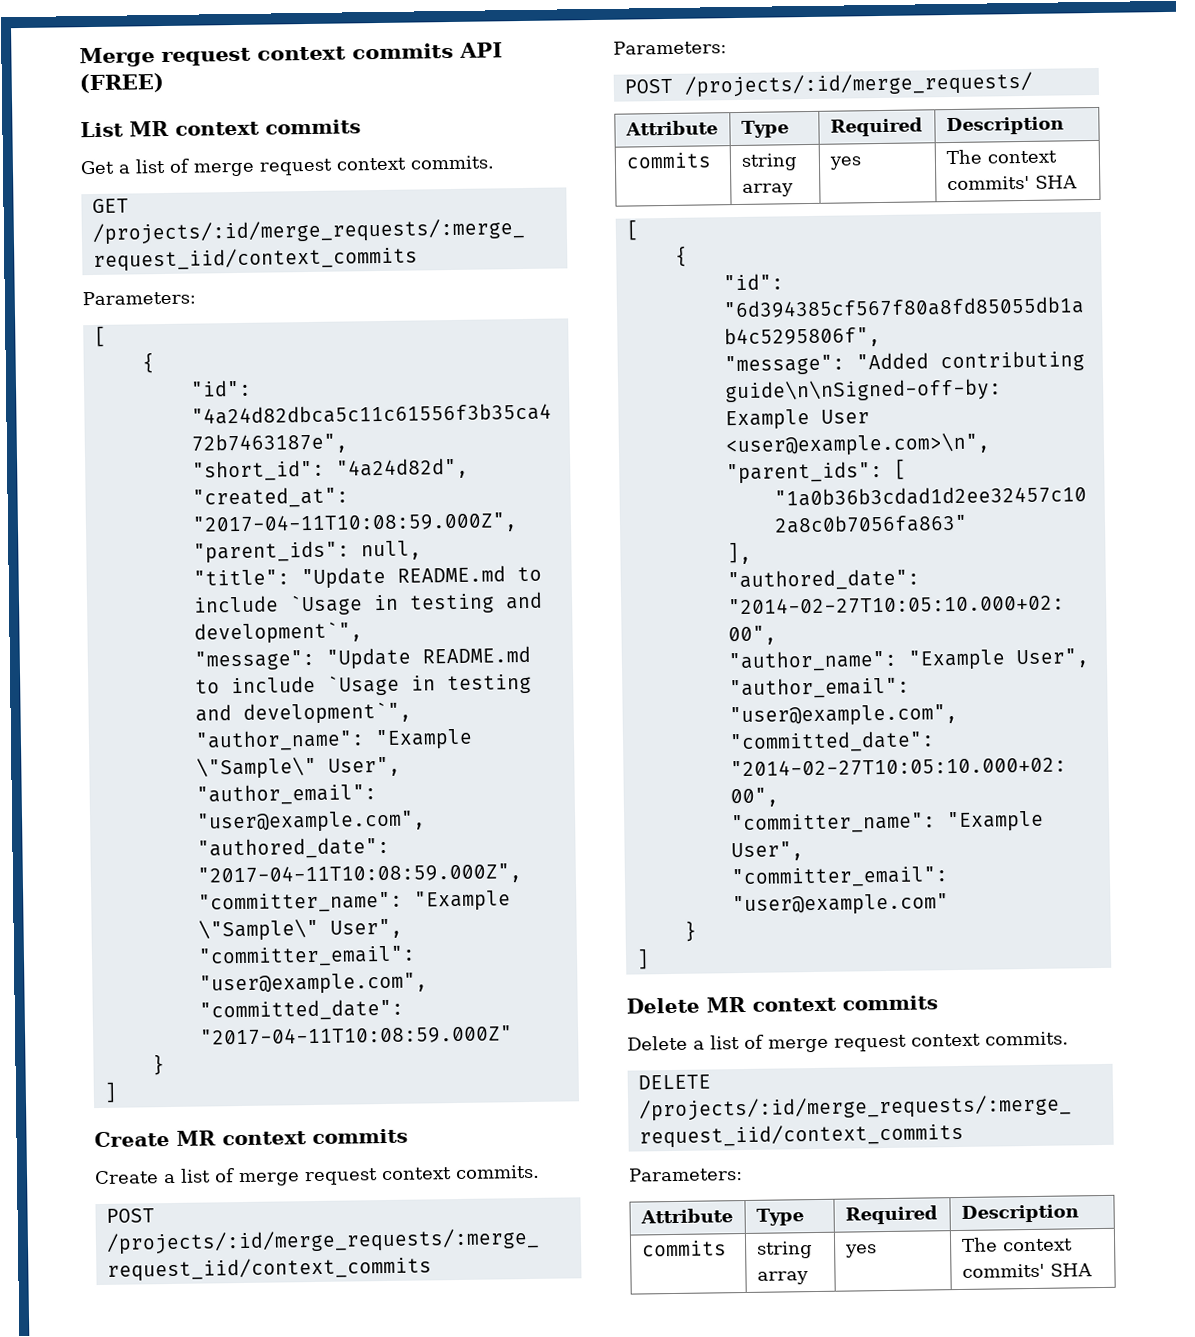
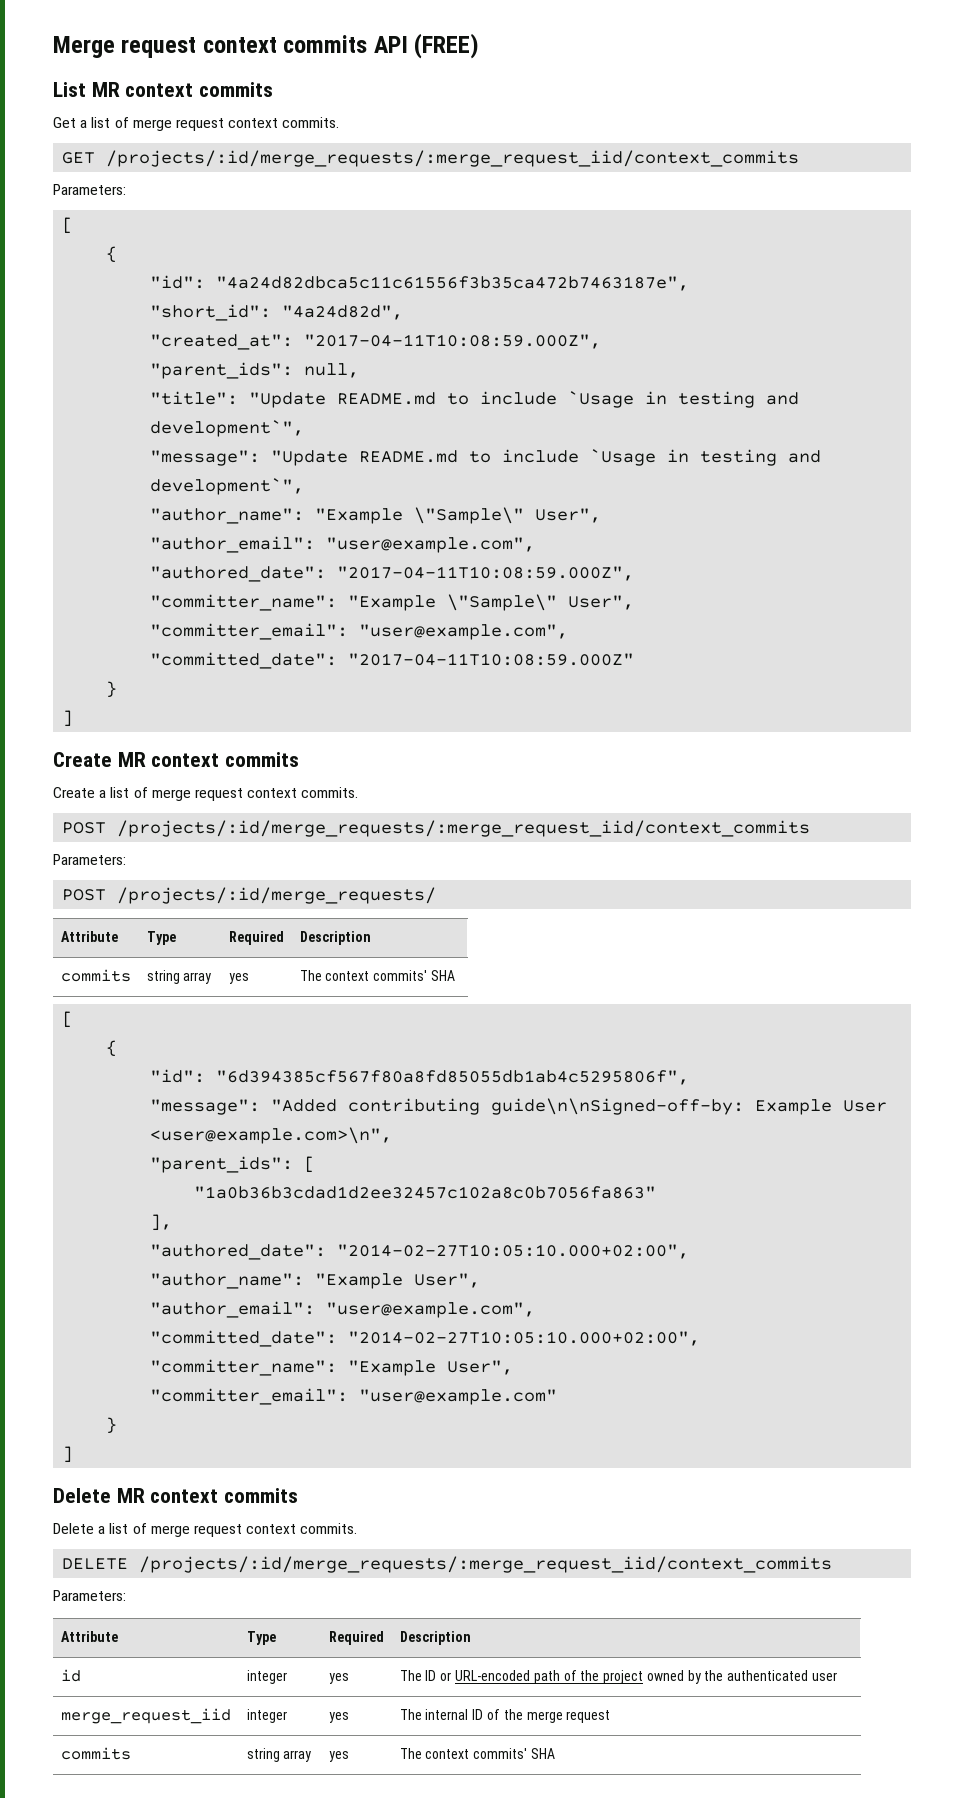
(1079, 1213) none -> [60,1669,81,1682] [246,1670,287,1684] [328,1673,349,1684] [399,1670,838,1684] [60,1708,231,1724] [246,1709,287,1723] [328,1712,349,1723] [399,1709,611,1723] // id | integer | yes | The ID or URL-encoded path of the project owned by the authenticated user // merge_request_iid | integer | yes | The internal ID of the merge request

